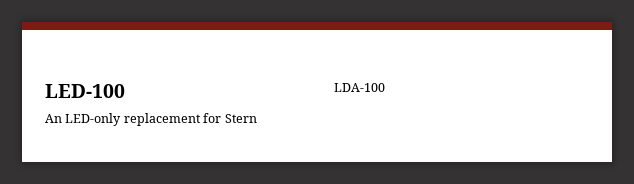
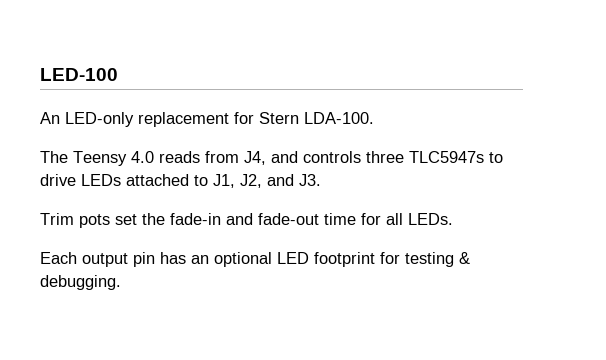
[334,83,385,92] LDA-100 -> [304,112,374,124] [40,151,503,166] [40,174,321,188] [40,213,453,228] [40,252,470,267] [40,275,121,290] LDA-100. // The Teensy 4.0 reads from J4, and controls three TLC5947s to drive LEDs attached to J1, J2, and J3. // Trim pots set the fade-in and fade-out time for all LEDs. // Each output pin has an optional LED footprint for testing & debugging.

